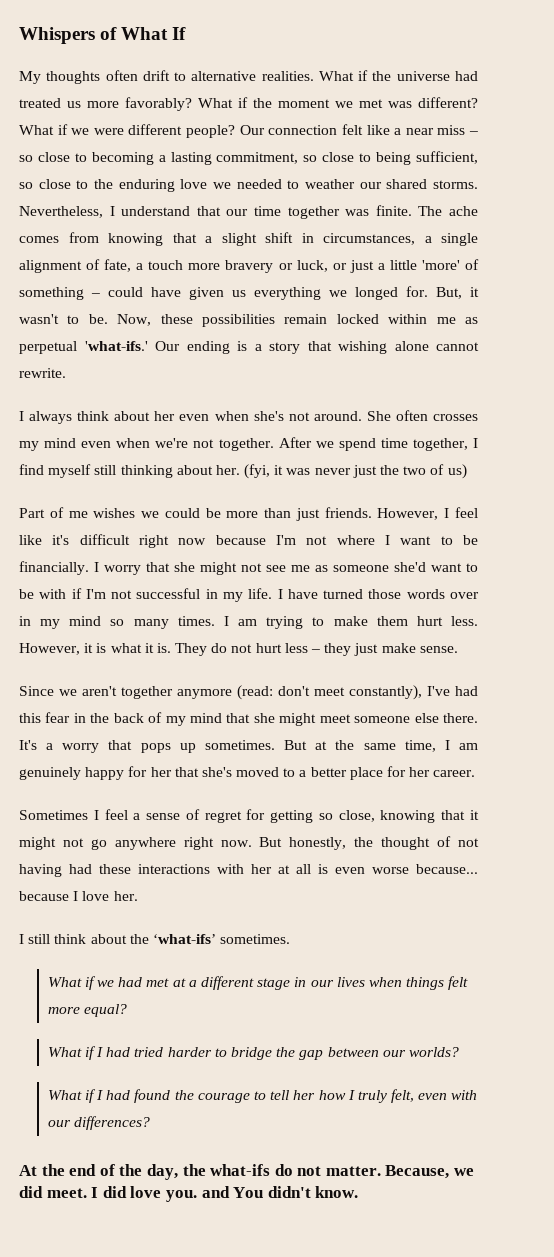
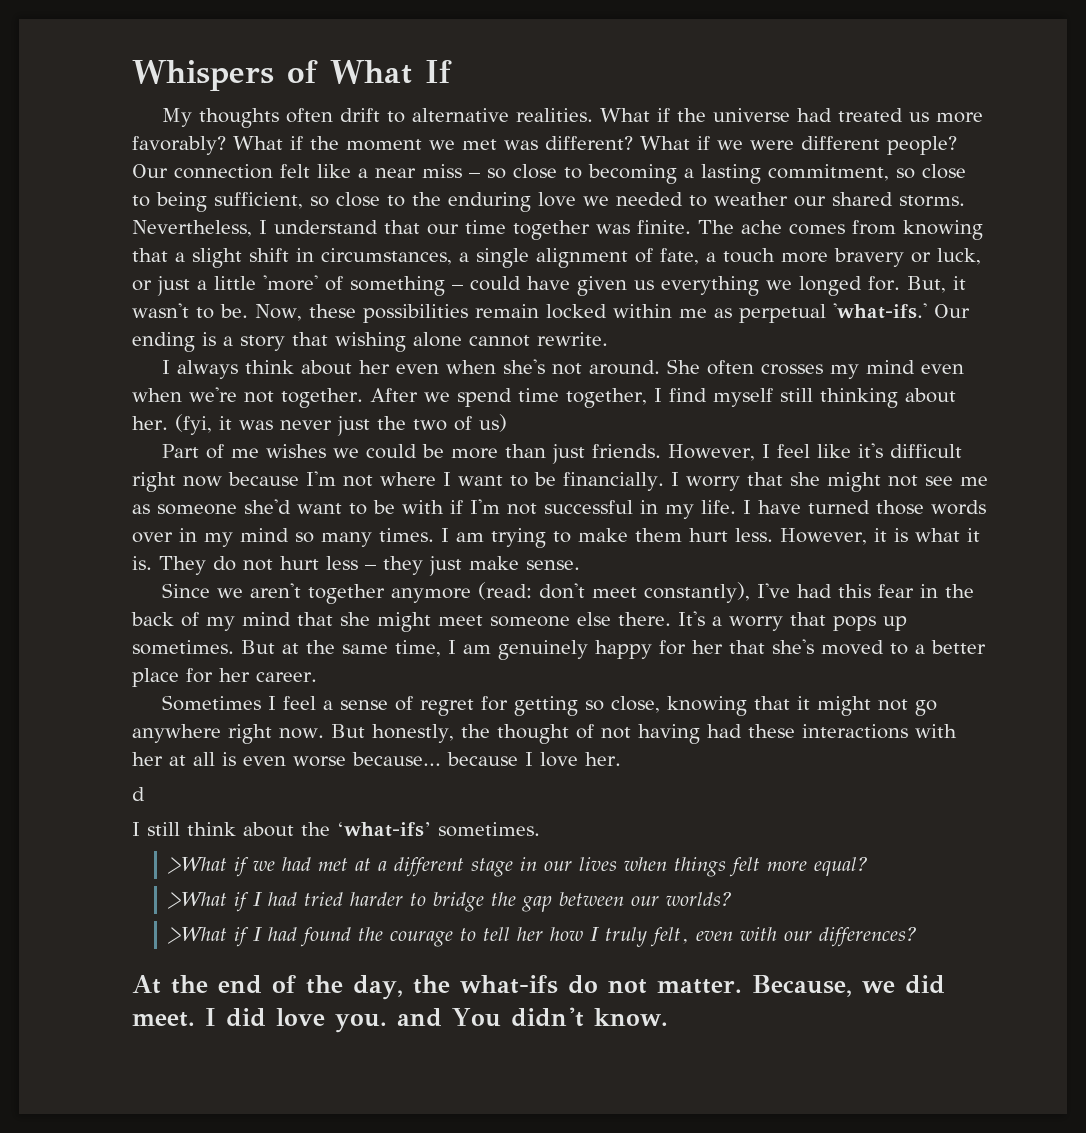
(138, 896) none -> [132,787,145,801] // d
[47,977,82,987] What -> [168,857,228,874] >What
[47,1047,82,1057] What -> [168,892,228,909] >What
[47,1090,82,1100] What -> [168,927,228,944] >What

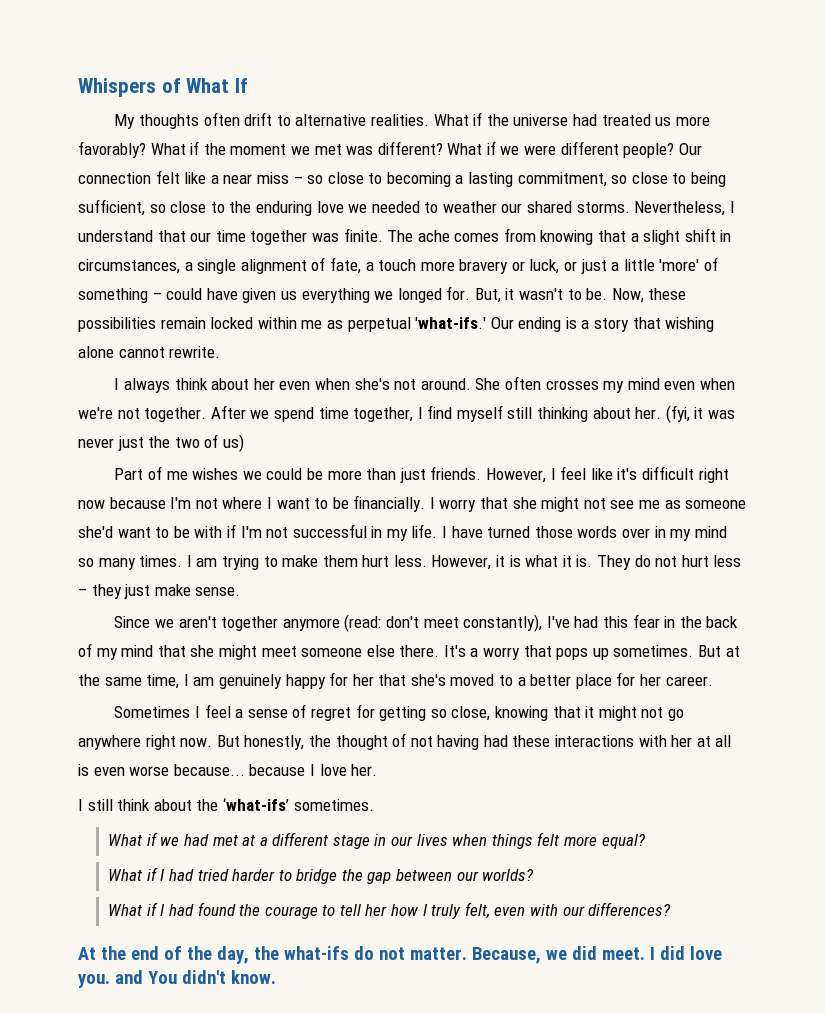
[132,787,145,801] // d -> (378, 770) none
[168,857,228,874] >What -> [108,834,143,846] What
[168,892,228,909] >What -> [108,869,143,881] What
[168,927,228,944] >What -> [108,904,143,916] What

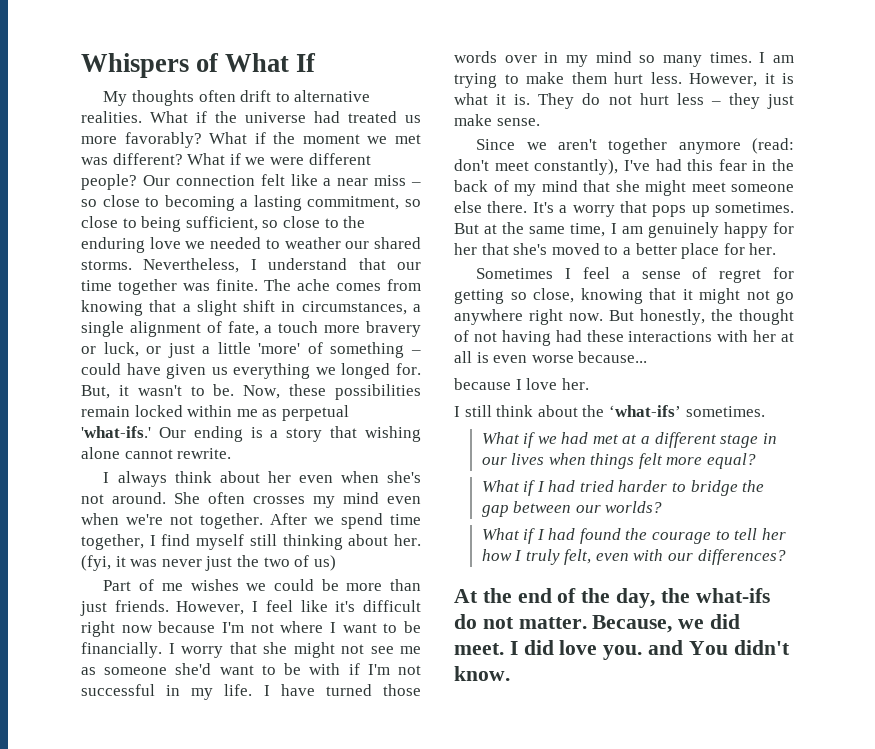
[640,674,713,686] her career. -> [749,243,777,255] her.
(245, 770) none -> (648, 357) //

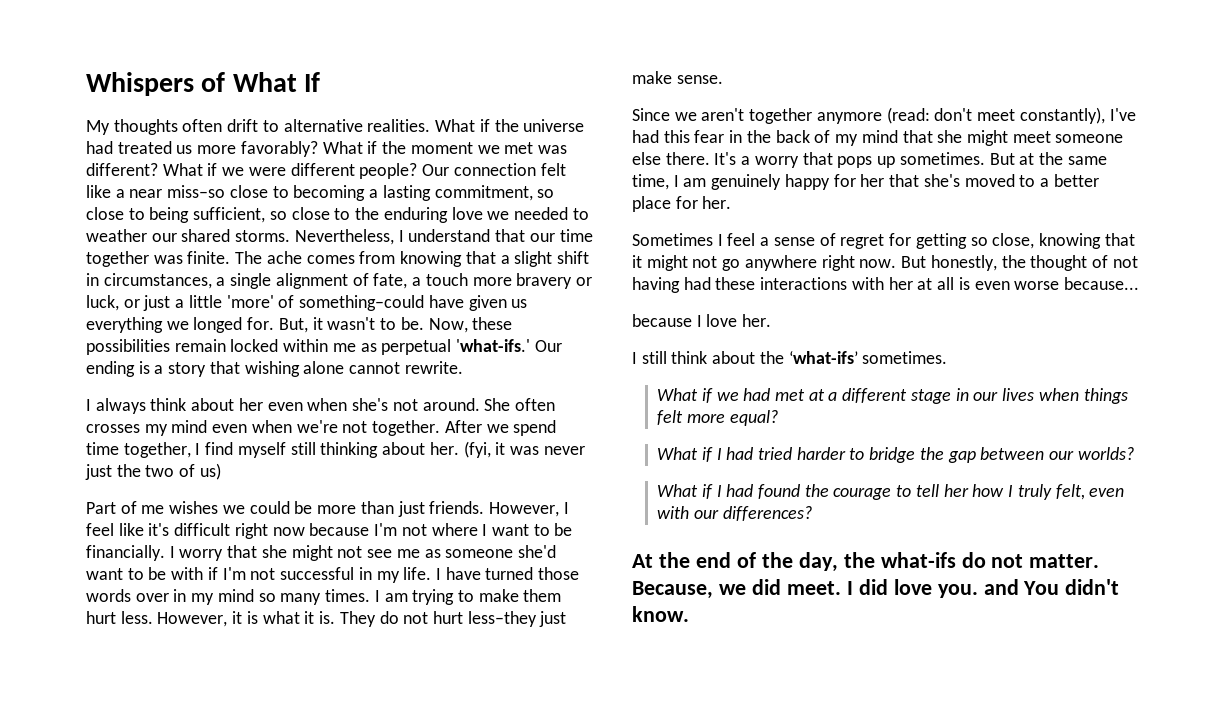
[374,175,421,186] [81,199,97,207] miss – so -> [167,185,226,198] miss–so
[330,342,421,358] [81,363,121,375] something – could -> [299,295,425,311] something–could
[676,93,760,109] less – they -> [467,611,537,627] less–they

